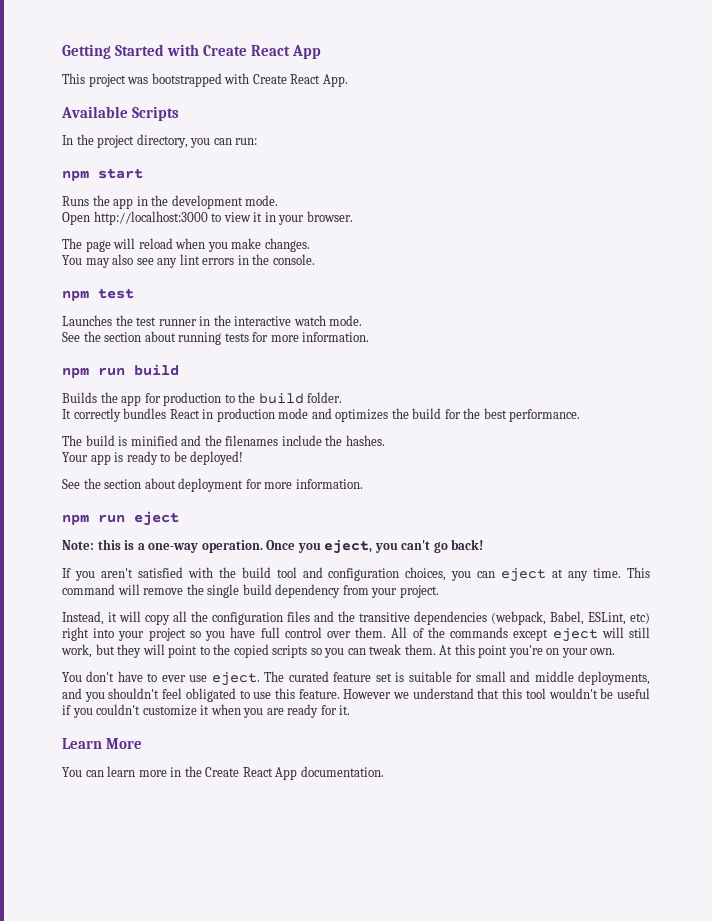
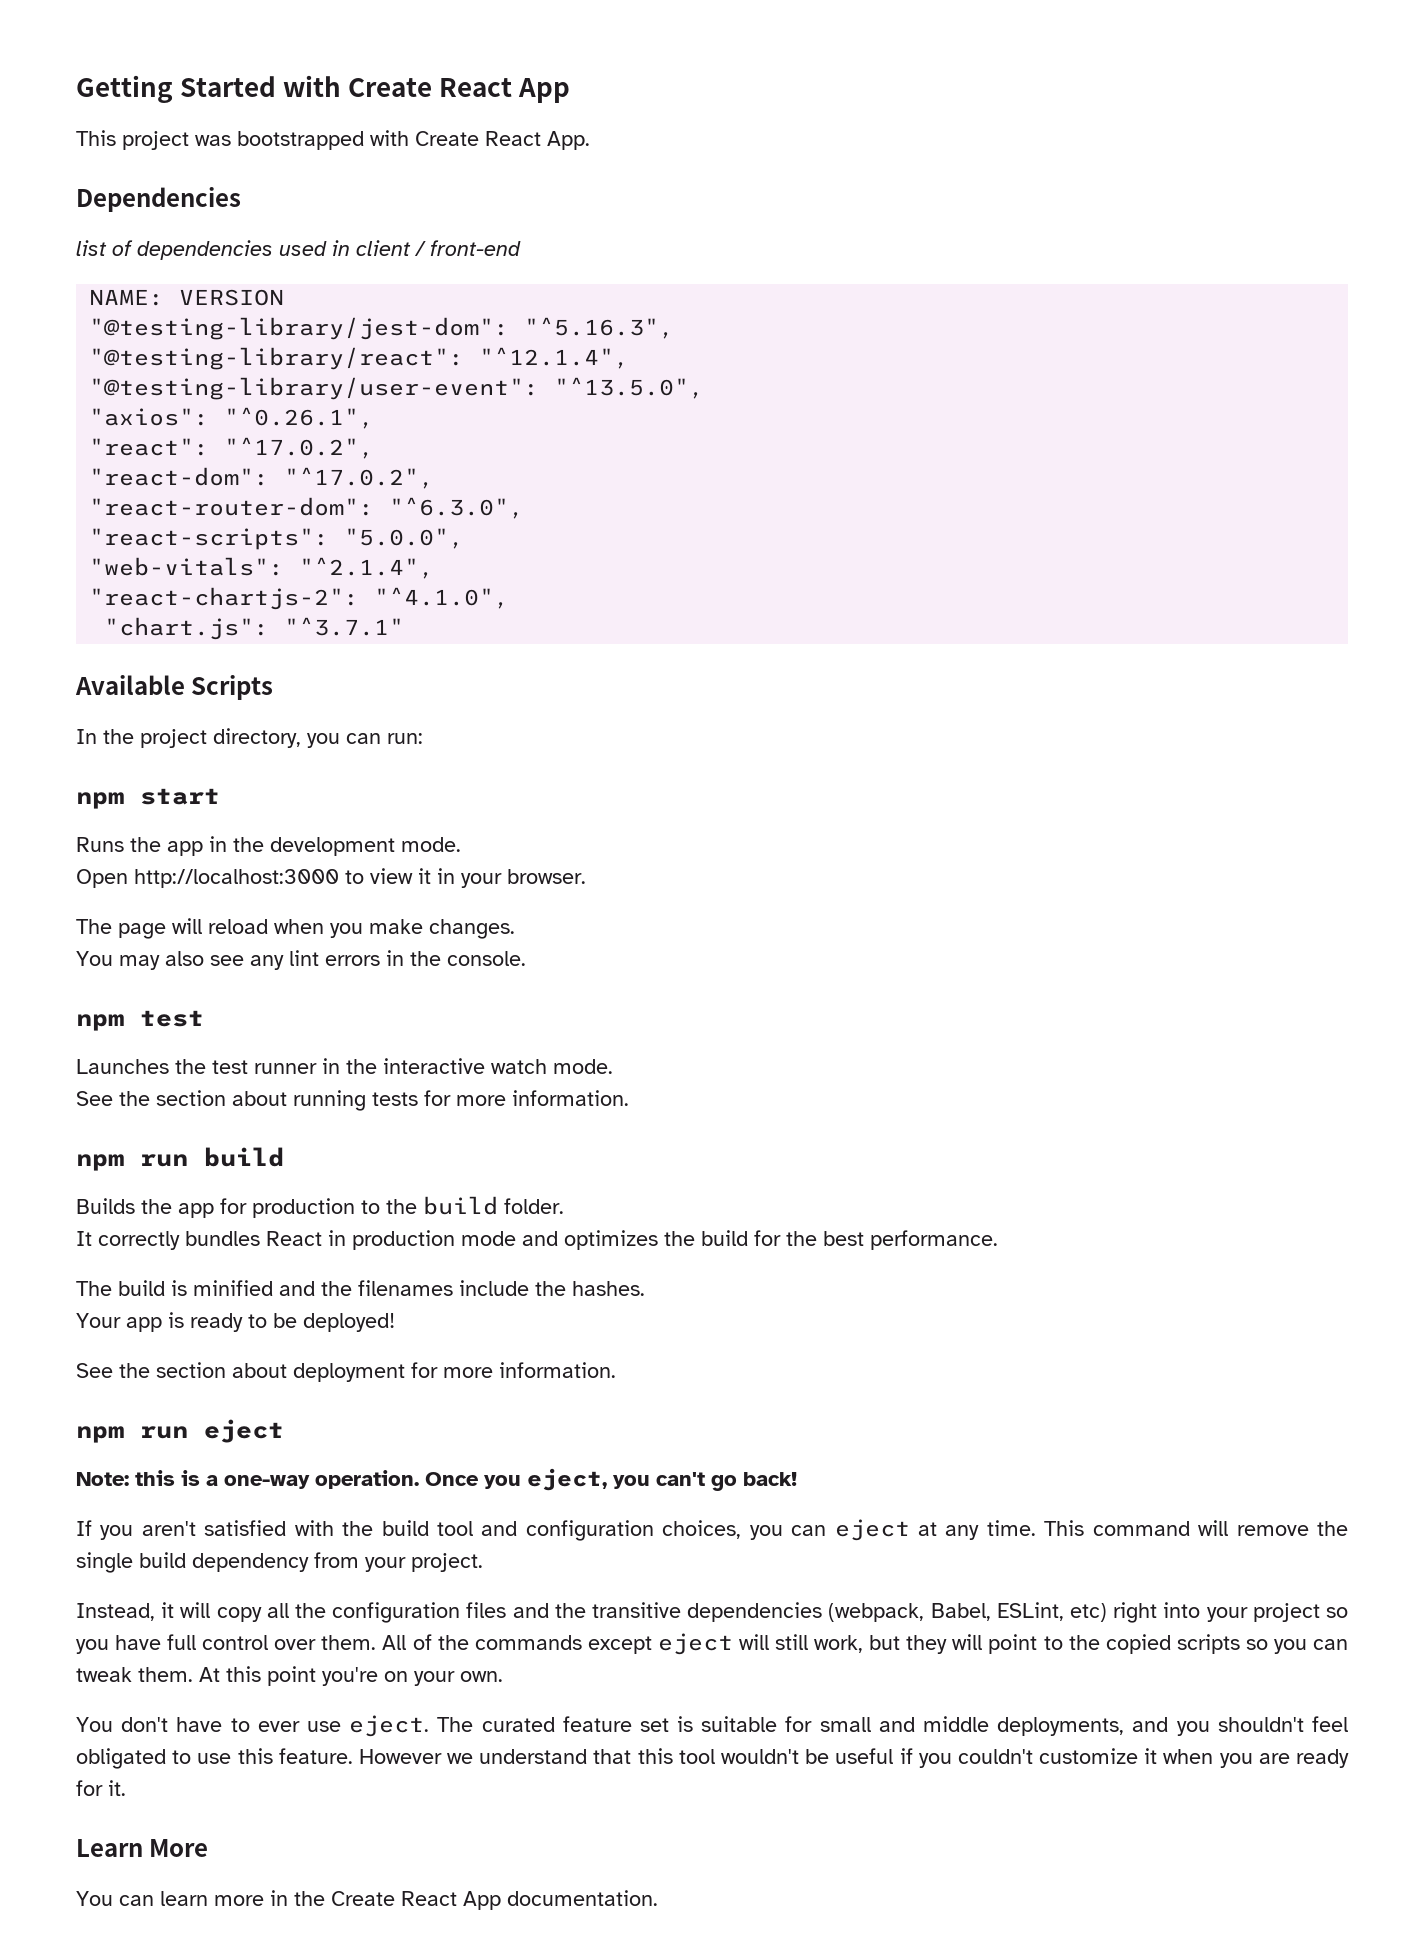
(348, 80) none -> [76,187,241,212] [76,240,521,260] [89,289,285,306] [89,317,675,340] [89,347,630,370] [89,377,705,400] [89,407,375,429] [89,437,375,459] [89,467,435,489] [89,497,525,519] [89,528,465,550] [89,557,435,579] [89,587,510,610] [104,617,405,640] // Dependencies // list of dependencies used in client / front-end // NAME: VERSION // "@testing-library/jest-dom": "^5.16.3", // "@testing-library/react": "^12.1.4", // "@testing-library/user-event": "^13.5.0", // "axios": "^0.26.1", // "react": "^17.0.2", // "react-dom": "^17.0.2", // "react-router-dom": "^6.3.0", // "react-scripts": "5.0.0", // "web-vitals": "^2.1.4", // "react-chartjs-2": "^4.1.0", // "chart.js": "^3.7.1"

